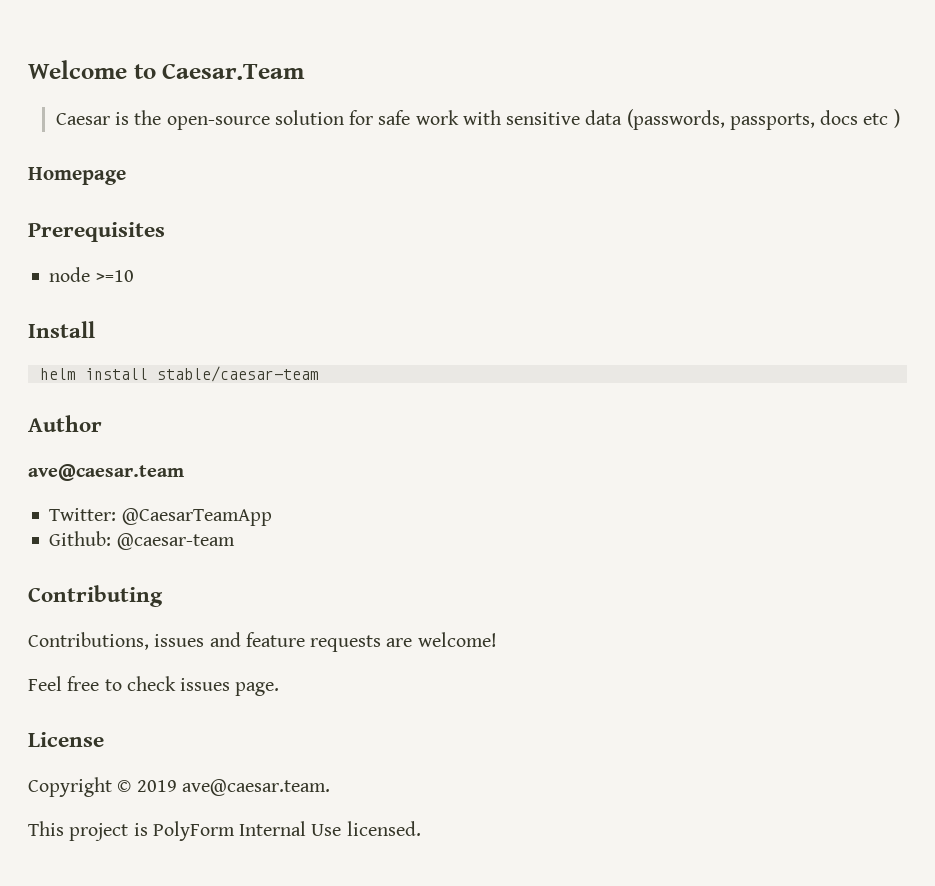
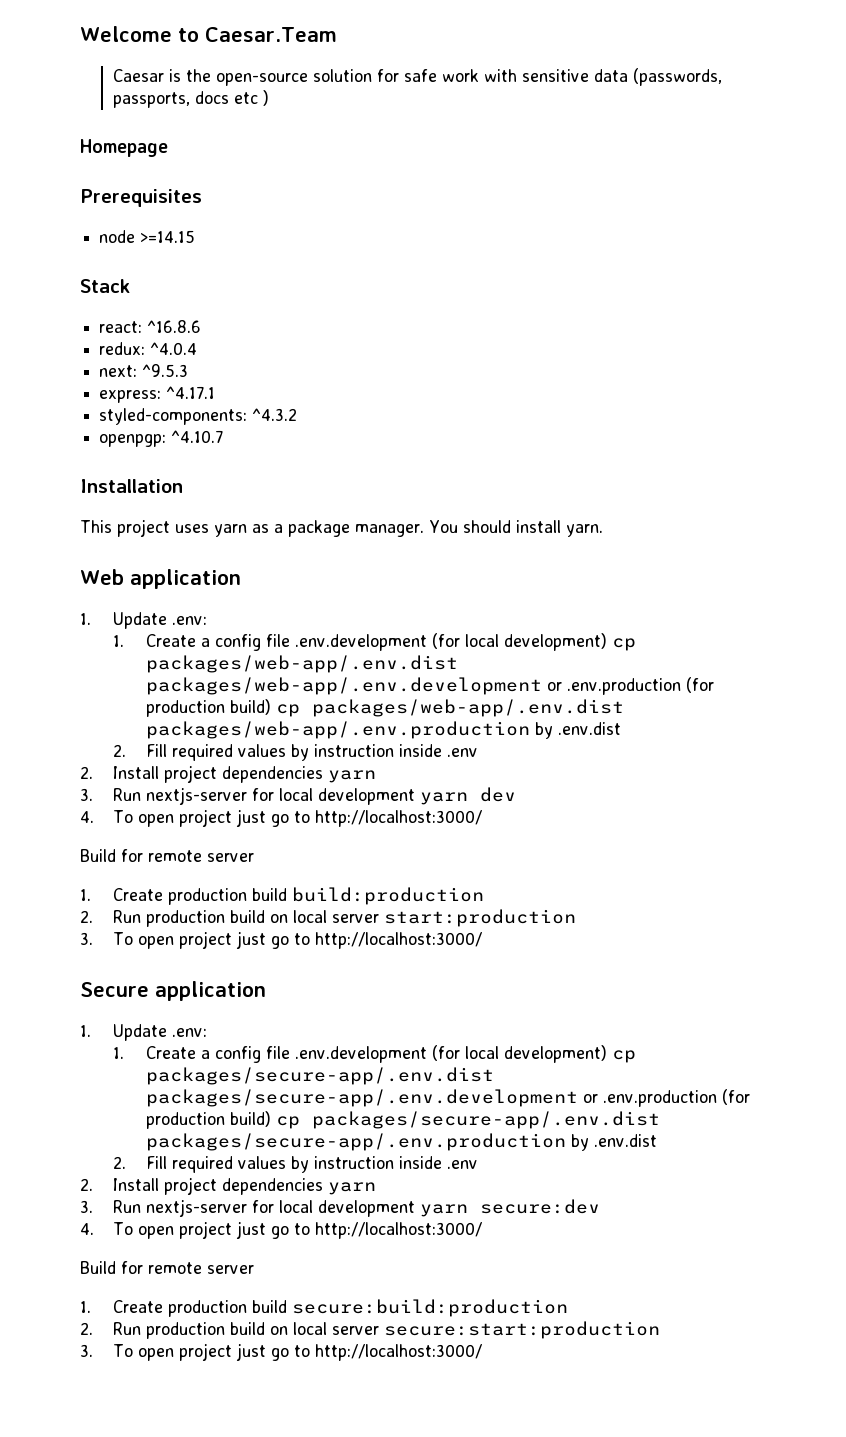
[95,270,134,282] [28,321,95,338] [39,366,319,382] [28,415,102,432] [28,464,184,481] [49,508,272,526] [49,531,235,550] [28,585,163,607] [28,632,497,652] [28,676,280,696] [28,732,104,747] [28,777,330,797] [28,821,421,841] >=10 // Install // helm install stable/caesar-team // Author // ave@caesar.team // Twitter: @CaesarTeamApp // Github: @caesar-team // Contributing // Contributions, issues and feature requests are welcome! // Feel free to check issues page. // License // Copyright © 2019 ave@caesar.team. // This project is PolyForm Internal Use licensed. -> [140,230,196,243] [80,279,130,293] [99,320,202,333] [99,342,198,355] [99,364,189,377] [99,386,216,403] [99,408,298,425] [99,430,224,447] [80,479,183,493] [80,519,603,537] [80,569,241,589] [80,612,208,629] [113,633,637,651] [146,655,459,673] [146,677,715,695] [146,699,625,717] [146,721,622,739] [113,744,479,761] [80,765,377,783] [80,787,517,805] [80,809,483,827] [80,849,254,862] [80,887,485,905] [80,909,577,927] [80,931,483,949] [80,981,266,1001] [80,1024,208,1041] [113,1045,637,1063] [146,1067,495,1085] [146,1089,751,1107] [146,1111,661,1129] [146,1133,658,1151] [113,1156,479,1173] [80,1177,377,1195] [80,1199,601,1217] [80,1221,483,1239] [80,1261,254,1274] [80,1299,569,1317] [80,1321,661,1339] [80,1343,483,1361] >=14.15 // Stack // react: ^16.8.6 // redux: ^4.0.4 // next: ^9.5.3 // express: ^4.17.1 // styled-components: ^4.3.2 // openpgp: ^4.10.7 // Installation // This project uses yarn as a package manager. You should install yarn. // Web application // 1. Update .env: // 1. Create a config file .env.development (for local development) cp packages/web-app/.env.dist packages/web-app/.env.development or .env.production (for production build) cp packages/web-app/.env.dist packages/web-app/.env.production by .env.dist // 2. Fill required values by instruction inside .env // 2. Install project dependencies yarn // 3. Run nextjs-server for local development yarn dev // 4. To open project just go to http://localhost:3000/ // Build for remote server // 1. Create production build build:production // 2. Run production build on local server start:production // 3. To open project just go to http://localhost:3000/ // Secure application // 1. Update .env: // 1. Create a config file .env.development (for local development) cp packages/secure-app/.env.dist packages/secure-app/.env.development or .env.production (for production build) cp packages/secure-app/.env.dist packages/secure-app/.env.production by .env.dist // 2. Fill required values by instruction inside .env // 2. Install project dependencies yarn // 3. Run nextjs-server for local development yarn secure:dev // 4. To open project just go to http://localhost:3000/ // Build for remote server // 1. Create production build secure:build:production // 2. Run production build on local server secure:start:production // 3. To open project just go to http://localhost:3000/

